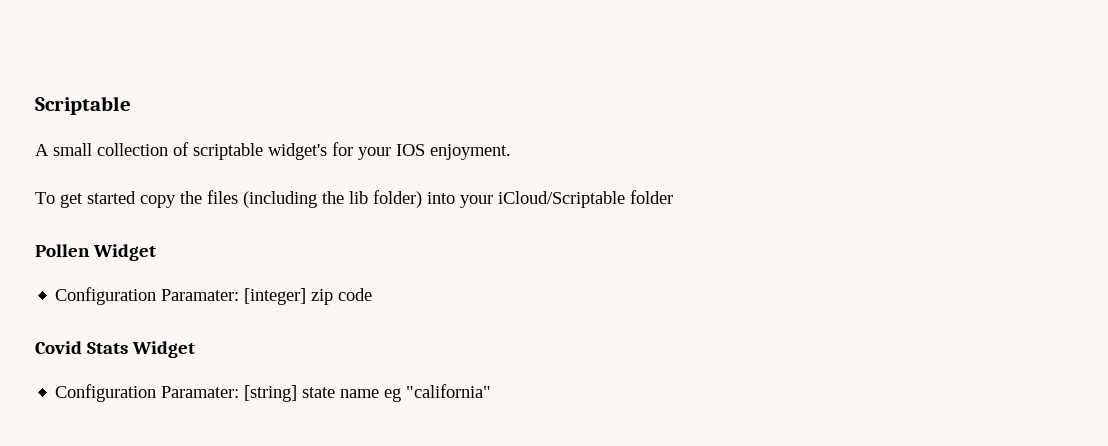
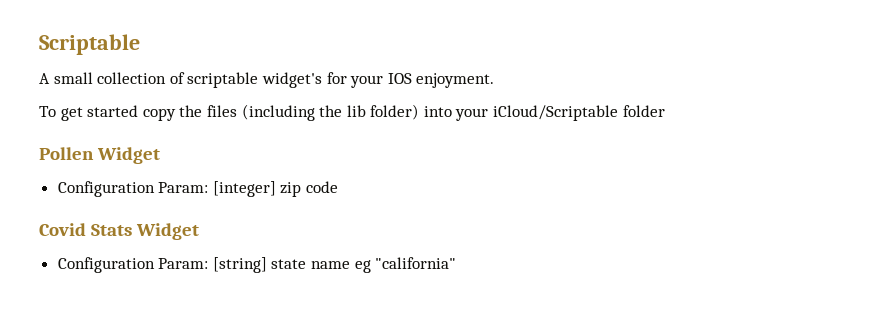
[161,289,240,301] Paramater: -> [158,182,209,193] Param:
[161,386,240,398] Paramater: -> [158,258,209,269] Param:

